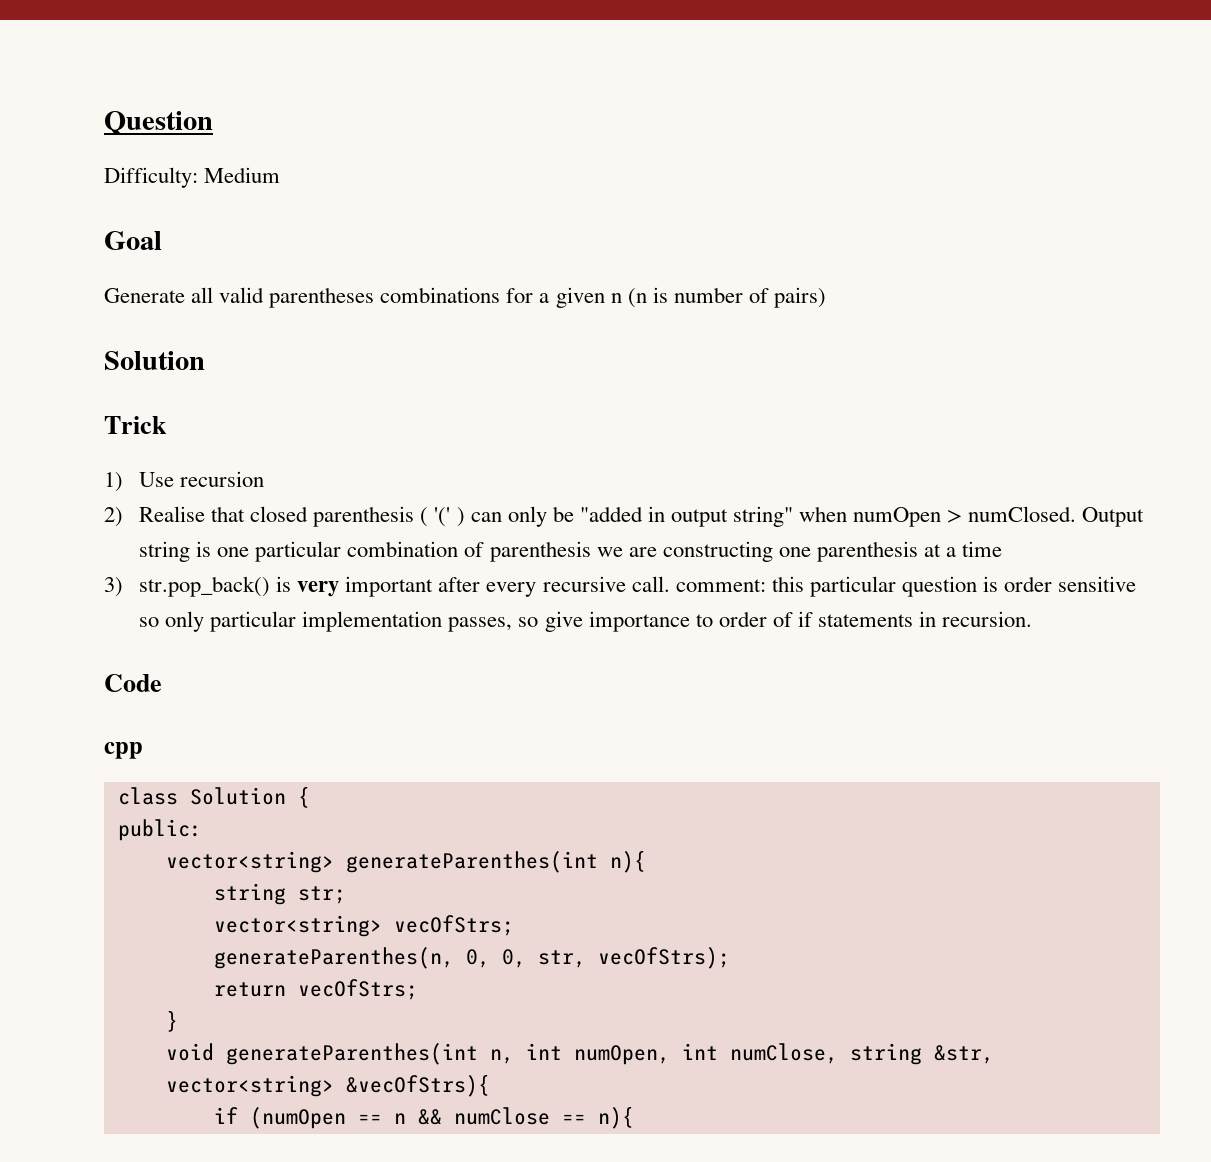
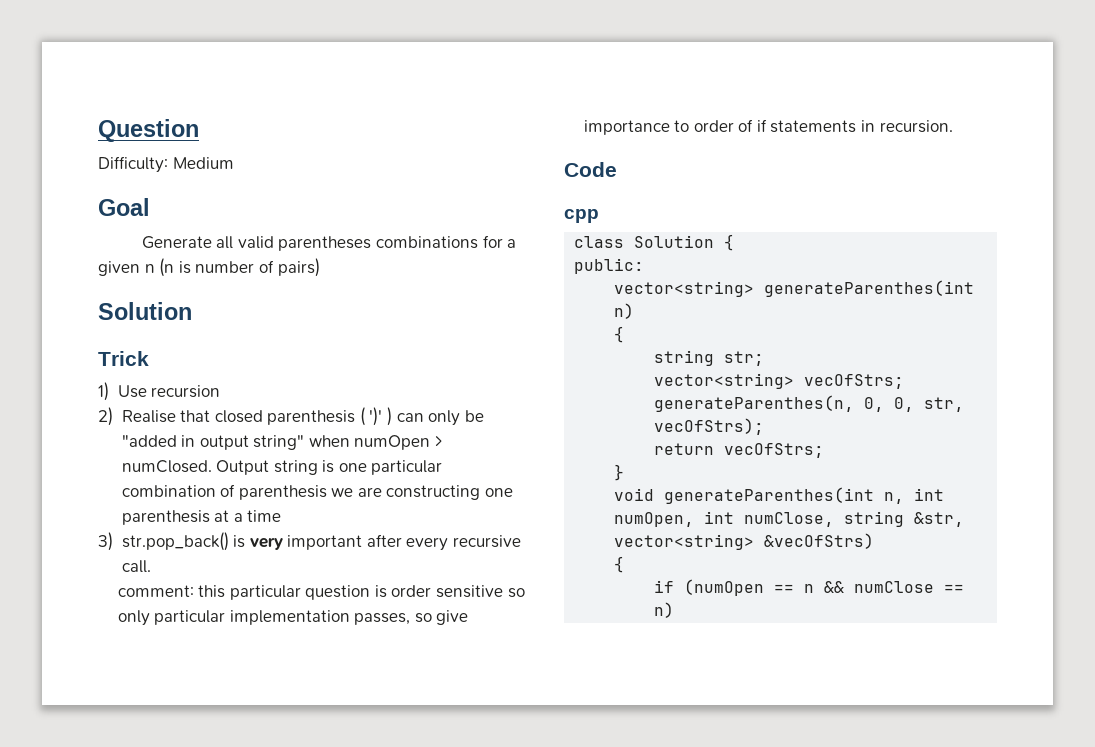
[434,507,451,527] '(' -> [369,407,383,426] ')'
(670, 584) none -> (151, 566) //
[609,850,646,873] n){ -> [614,303,635,319] [614,326,625,343] n) // {
[345,1074,490,1097] &vecOfStrs){ -> [764,533,875,549] [614,556,625,573] &vecOfStrs) // {
[597,1106,634,1129] n){ -> [654,602,675,618] n)

